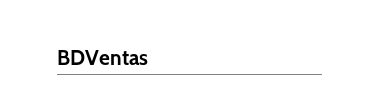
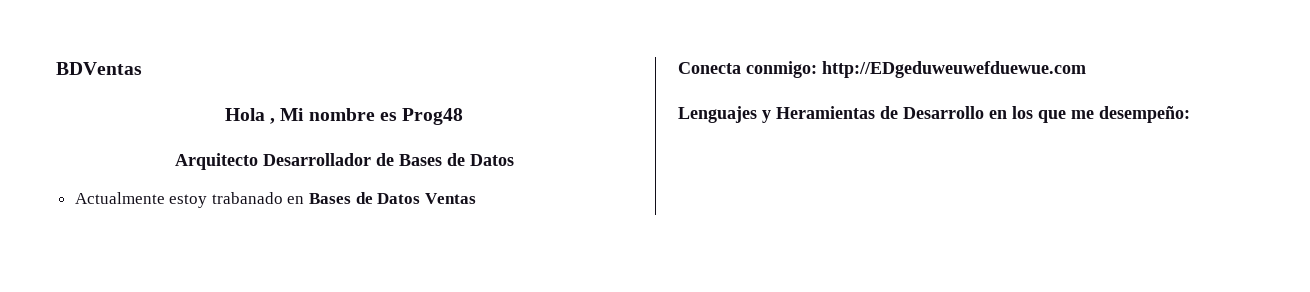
(148, 57) none -> [224,108,464,125] [174,153,514,170] [74,192,476,208] [678,61,1086,78] [678,106,1190,123] // Hola , Mi nombre es Prog48 // Arquitecto Desarrollador de Bases de Datos // Actualmente estoy trabanado en Bases de Datos Ventas // Conecta conmigo: http://EDgeduweuwefduewue.com // Lenguajes y Heramientas de Desarrollo en los que me desempeño:

